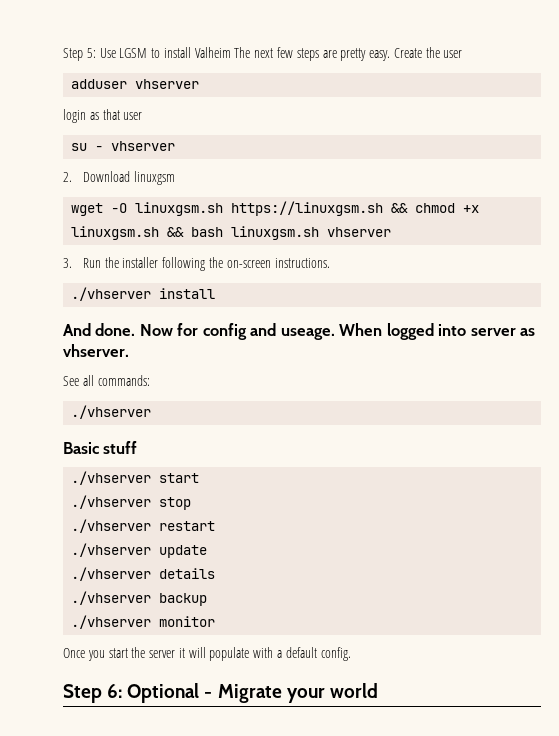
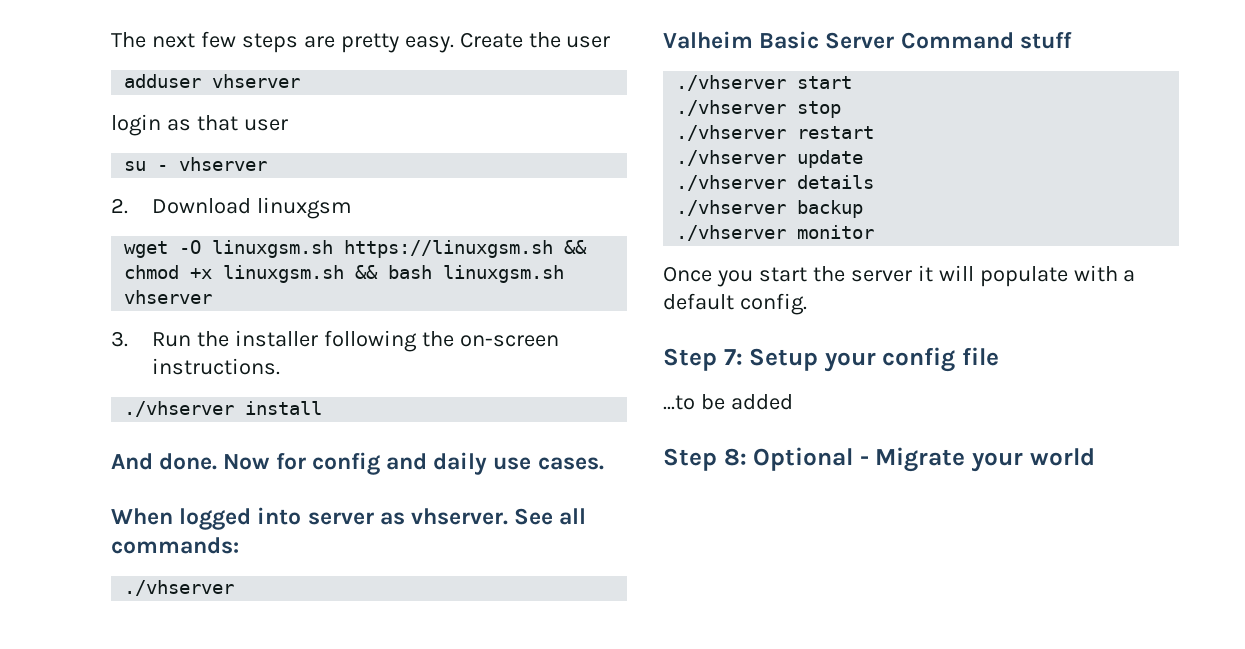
[63,47,231,61] Step 5: Use LGSM to install Valheim -> (111, 40) none
[280,328,335,340] useage. -> [433,452,604,475] daily use cases. //
(129, 350) // -> (509, 516) none
[63,442,99,454] Basic -> [663,31,1014,49] Valheim Basic Server Command
[107,684,123,698] 6: -> [723,347,1000,372] [663,394,793,410] [663,448,747,471] 7: Setup your config file // ...to be added // Step 8:

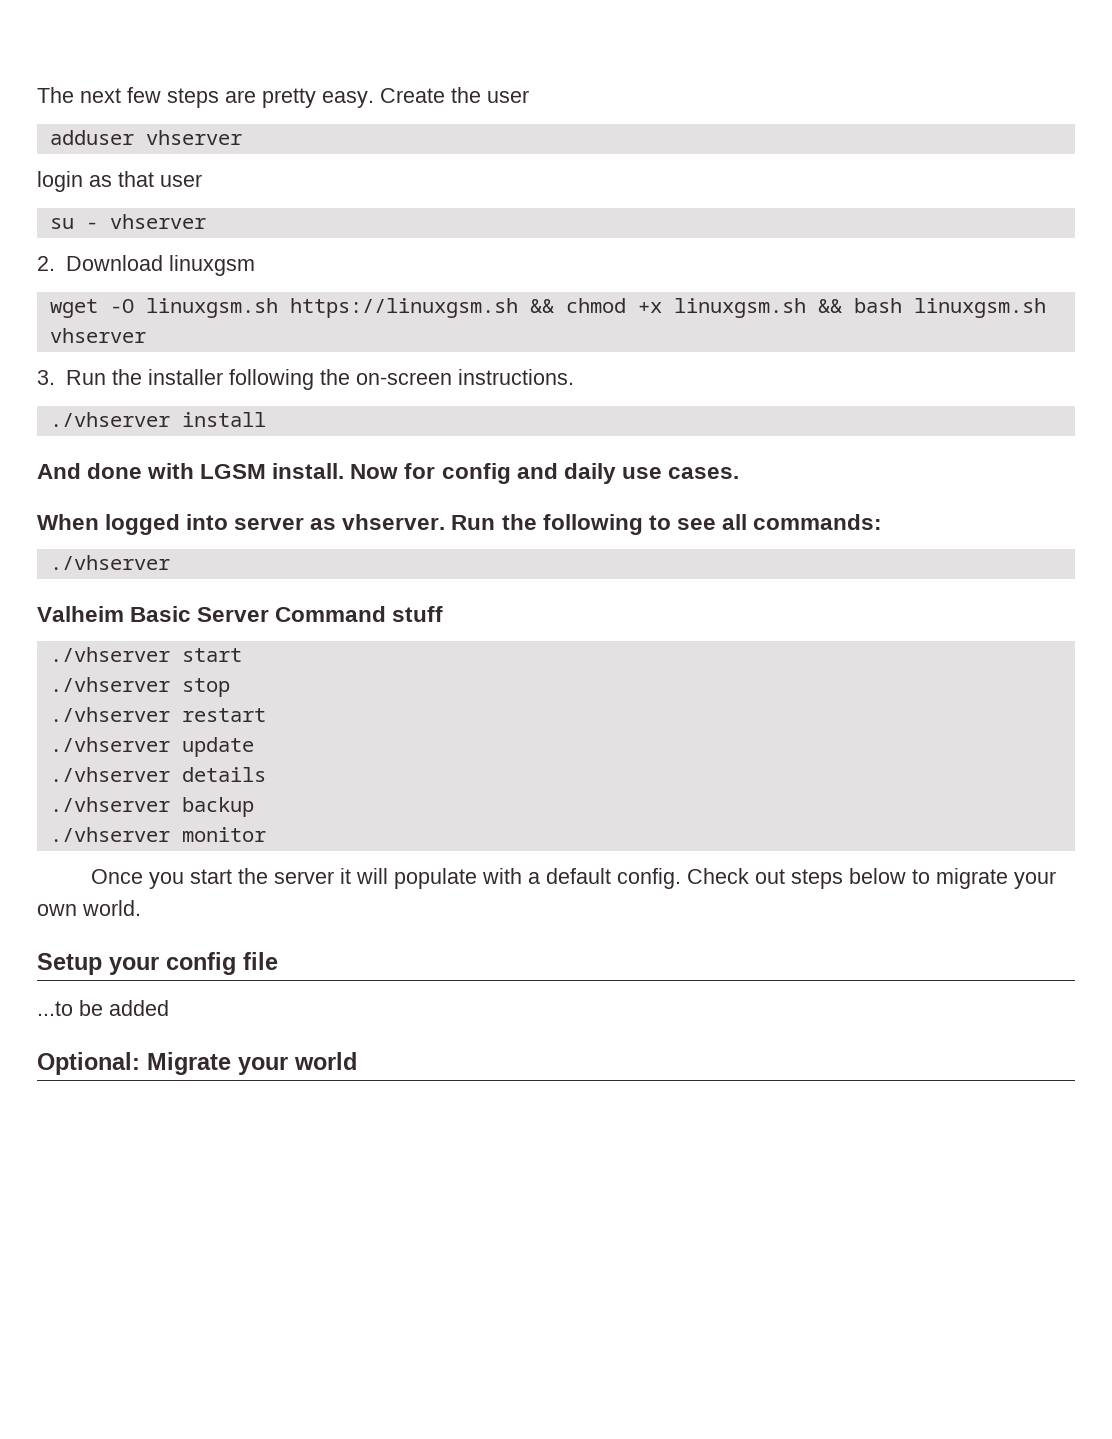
[159,453,218,470] done. -> [87,463,345,479] done with LGSM install.
[514,508,554,525] See -> [451,514,716,535] Run the following to see
[663,348,743,371] // Step 7: -> [686,868,1056,889] [37,900,141,916] Check out steps below to migrate your own world. //
[663,447,869,471] Step 8: Optional - -> [37,1052,140,1075] Optional:

